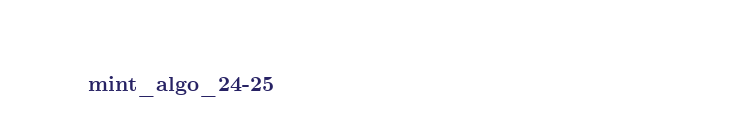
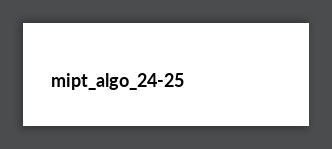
[88,76,274,97] mint_algo_24-25 -> [51,73,184,90] mipt_algo_24-25

